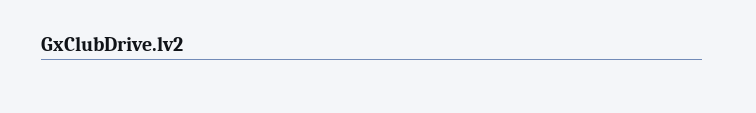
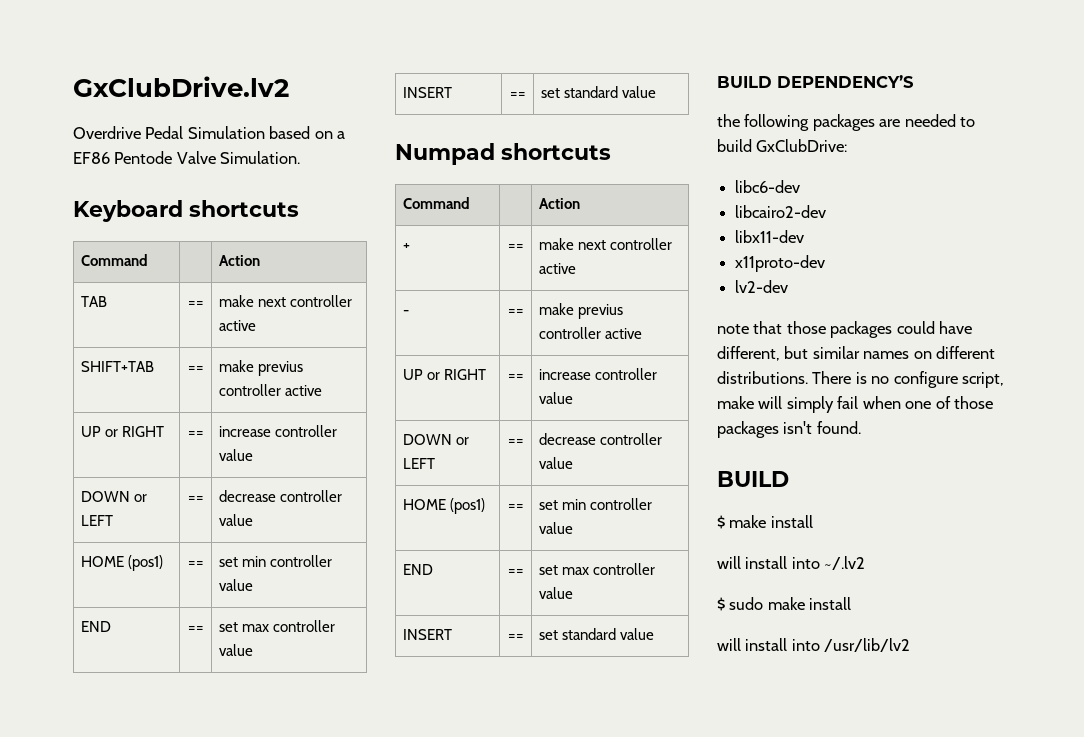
(183, 43) none -> [73,126,346,139] [73,151,301,164] [73,200,299,222] [80,254,148,266] [218,255,260,266] [80,296,107,307] [187,301,204,307] [218,295,352,307] [218,320,256,331] [80,361,154,372] [187,366,204,372] [218,360,303,376] [218,384,322,396] [80,426,164,437] [187,431,204,437] [218,425,337,437] [218,449,253,461] [80,491,147,502] [80,515,113,526] [187,496,204,502] [218,490,342,502] [218,514,253,526] [80,555,163,571] [187,561,204,567] [218,555,332,567] [218,579,253,591] [80,621,111,632] [187,626,204,632] [218,620,335,632] [218,644,253,656] [402,87,452,98] [509,92,526,98] [540,86,656,98] [395,143,611,165] [402,197,470,209] [538,198,580,209] [402,243,410,250] [507,244,524,250] [538,238,672,250] [538,263,576,274] [402,310,409,315] [507,309,524,315] [538,303,623,319] [538,327,642,339] [402,369,486,380] [507,374,524,380] [538,368,657,380] [538,392,573,404] [402,434,469,445] [402,458,435,469] [507,439,524,445] [538,433,662,445] [538,457,573,469] [402,498,485,514] [507,504,524,510] [538,498,652,510] [538,522,573,534] [402,564,433,575] [507,569,524,575] [538,563,655,575] [538,587,573,599] [402,629,452,640] [507,634,524,640] [538,628,654,640] [717,75,914,88] [717,114,976,131] [717,139,848,152] [735,180,801,193] [735,205,827,218] [735,230,805,243] [735,255,826,272] [735,280,789,293] [717,321,973,338] [717,346,996,361] [717,371,1005,388] [717,396,994,413] [717,421,861,438] [717,471,789,487] [717,515,813,529] [717,556,866,570] [717,597,852,611] [717,638,911,652] // Overdrive Pedal Simulation based on a EF86 Pentode Valve Simulation. // Keyboard shortcuts // Command | | Action // TAB | == | make next controller active // SHIFT+TAB | == | make previus controller active // UP or RIGHT | == | increase controller value // DOWN or LEFT | == | decrease controller value // HOME (pos1) | == | set min controller value // END | == | set max controller value // INSERT | == | set standard value // Numpad shortcuts // Command | | Action // + | == | make next controller active // - | == | make previus controller active // UP or RIGHT | == | increase controller value // DOWN or LEFT | == | decrease controller value // HOME (pos1) | == | set min controller value // END | == | set max controller value // INSERT | == | set standard value // BUILD DEPENDENCY’S // the following packages are needed to build GxClubDrive: // libc6-dev // libcairo2-dev // libx11-dev // x11proto-dev // lv2-dev // note that those packages could have different, but similar names on different distributions. There is no configure script, make will simply fail when one of those packages isn't found. // BUILD // $ make install // will install into ~/.lv2 // $ sudo make install // will install into /usr/lib/lv2

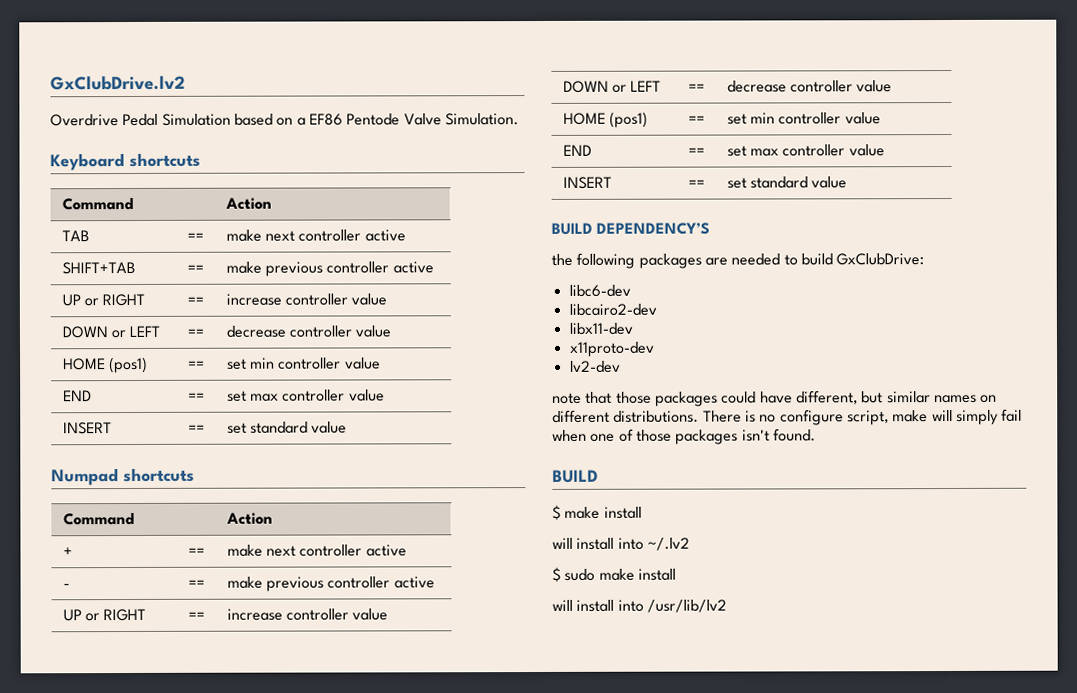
[257,361,303,376] previus -> [264,261,323,277] previous
[577,304,623,319] previus -> [265,576,324,592] previous

